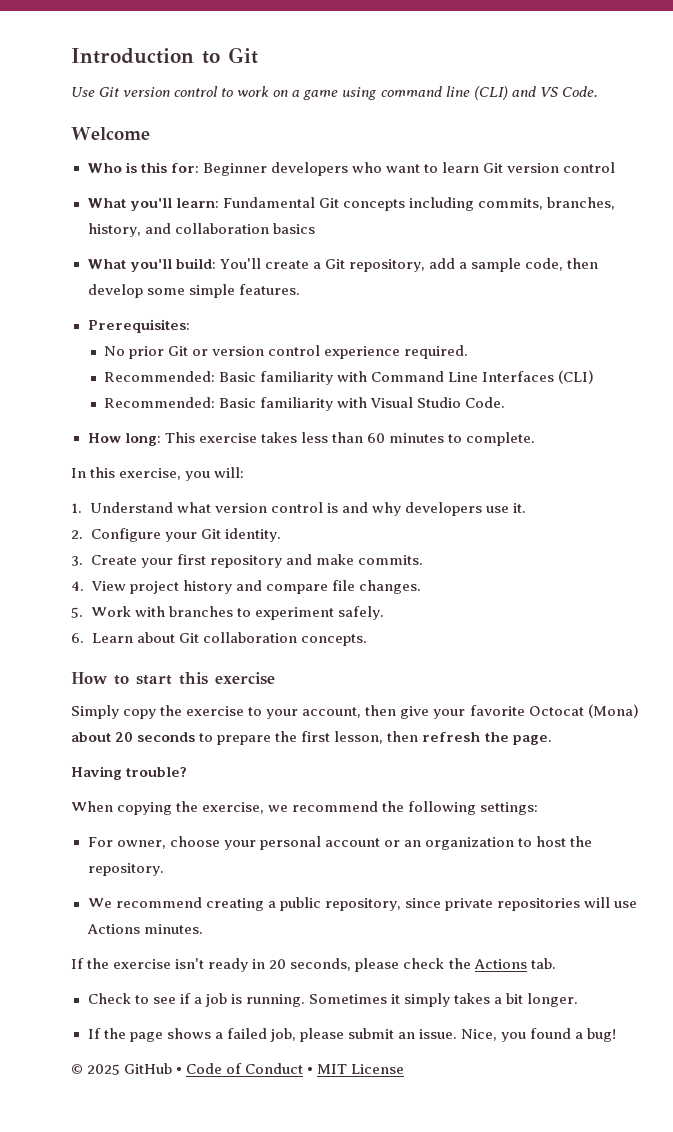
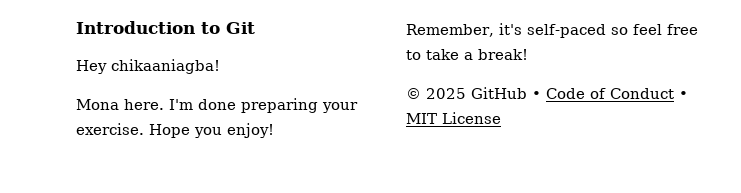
[71,86,598,100] [71,127,150,140] [87,162,616,176] [87,197,615,211] [87,223,315,237] [87,258,599,272] [87,284,300,298] [87,319,190,333] [104,345,469,359] [104,370,595,385] [104,397,506,411] [87,432,535,446] [71,467,245,481] [71,502,526,516] [71,528,281,542] [71,554,423,568] [71,580,421,594] [71,606,384,620] [71,632,367,646] [71,672,275,685] [71,704,639,719] [71,731,552,745] [71,766,188,780] [71,801,539,815] [87,836,593,850] [87,863,164,876] [87,897,637,911] [86,924,203,934] [71,958,556,972] [87,993,579,1007] [87,1028,617,1042] Use Git version control to work on a game using command line (CLI) and VS Code. // Welcome // Who is this for: Beginner developers who want to learn Git version control // What you'll learn: Fundamental Git concepts including commits, branches, history, and collaboration basics // What you'll build: You'll create a Git repository, add a sample code, then develop some simple features. // Prerequisites: // No prior Git or version control experience required. // Recommended: Basic familiarity with Command Line Interfaces (CLI) // Recommended: Basic familiarity with Visual Studio Code. // How long: This exercise takes less than 60 minutes to complete. // In this exercise, you will: // 1. Understand what version control is and why developers use it. // 2. Configure your Git identity. // 3. Create your first repository and make commits. // 4. View project history and compare file changes. // 5. Work with branches to experiment safely. // 6. Learn about Git collaboration concepts. // How to start this exercise // Simply copy the exercise to your account, then give your favorite Octocat (Mona) about 20 seconds to prepare the first lesson, then refresh the page. // Having trouble? // When copying the exercise, we recommend the following settings: // For owner, choose your personal account or an organization to host the repository. // We recommend creating a public repository, since private repositories will use Actions minutes. // If the exercise isn't ready in 20 seconds, please check the Actions tab. // Check to see if a job is running. Sometimes it simply takes a bit longer. // If the page shows a failed job, please submit an issue. Nice, you found a bug! -> [76,59,220,74] [76,98,358,113] [76,123,274,138] [406,23,698,38] [406,49,528,60] Hey chikaaniagba! // Mona here. I'm done preparing your exercise. Hope you enjoy! // Remember, it's self-paced so feel free to take a break!

